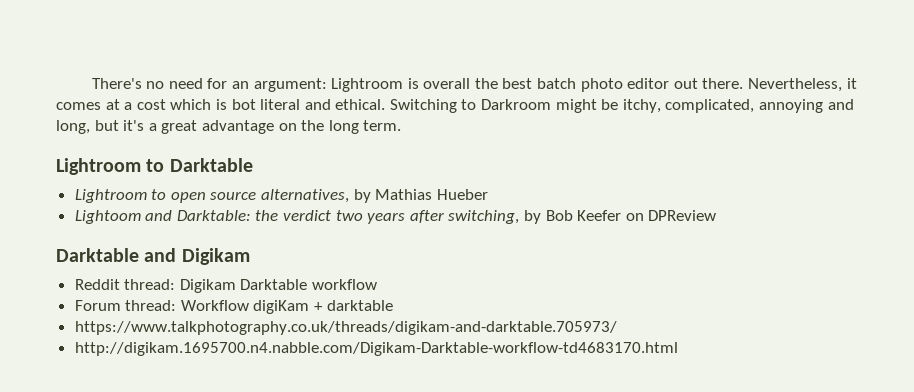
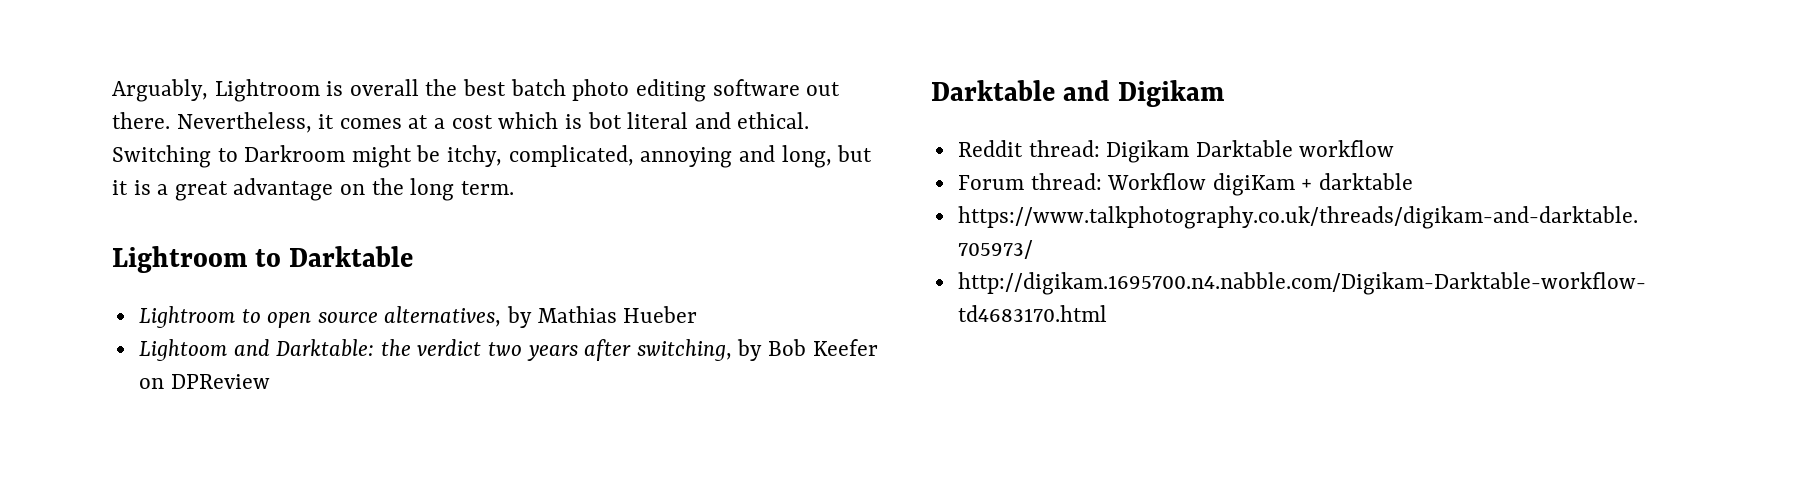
[91,78,327,92] There's no need for an argument: -> [112,79,208,102] Arguably,
[627,78,670,89] editor -> [635,79,800,102] editing software
[123,120,145,131] it's -> [112,180,151,195] it is

